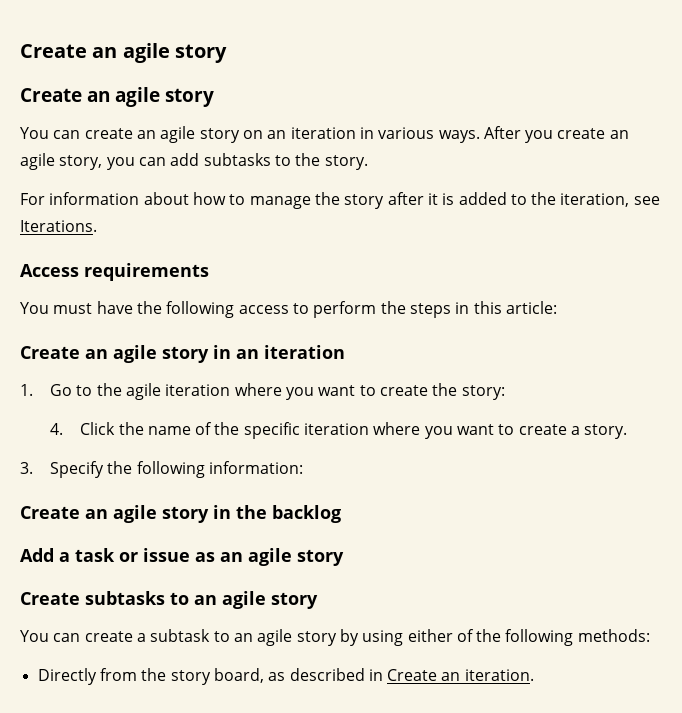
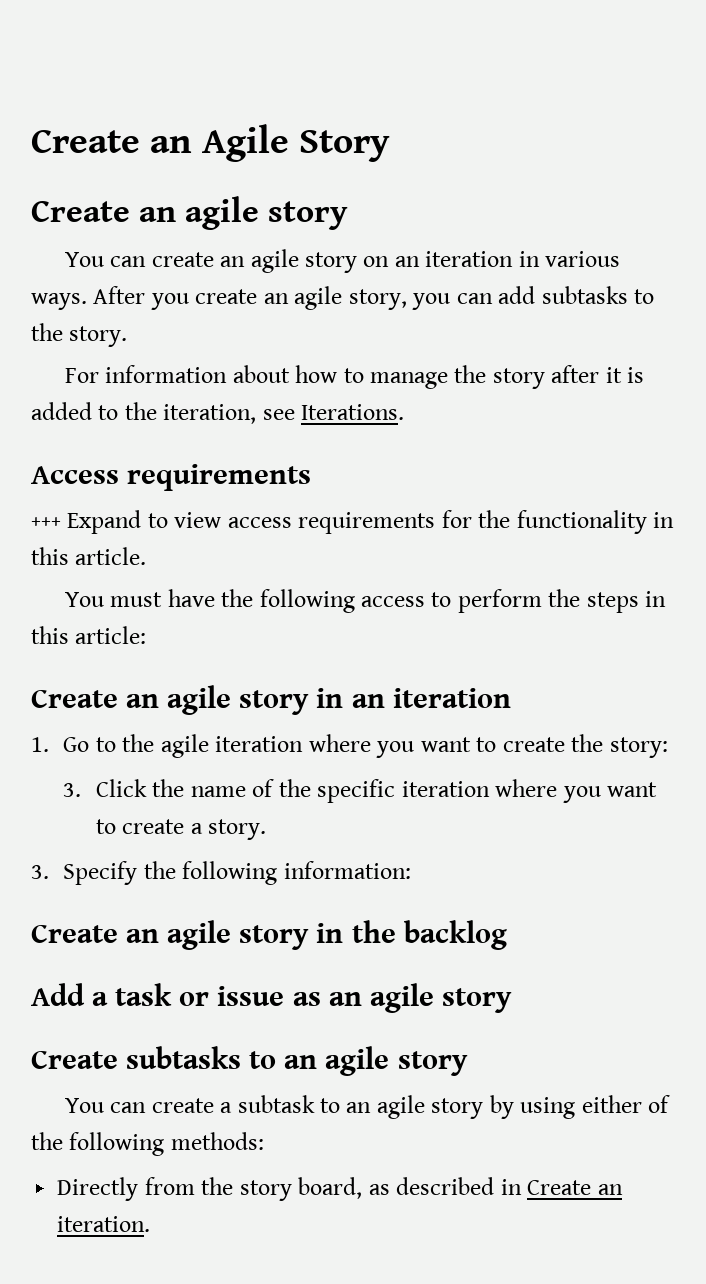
[20,43,227,63] Create an agile story -> [31,124,390,162] Create an Agile Story
(209, 272) none -> [31,510,675,534] [31,547,147,565] // +++ Expand to view access requirements for the functionality in this article.
[50,423,64,435] 4. -> [63,783,82,797] 3.

